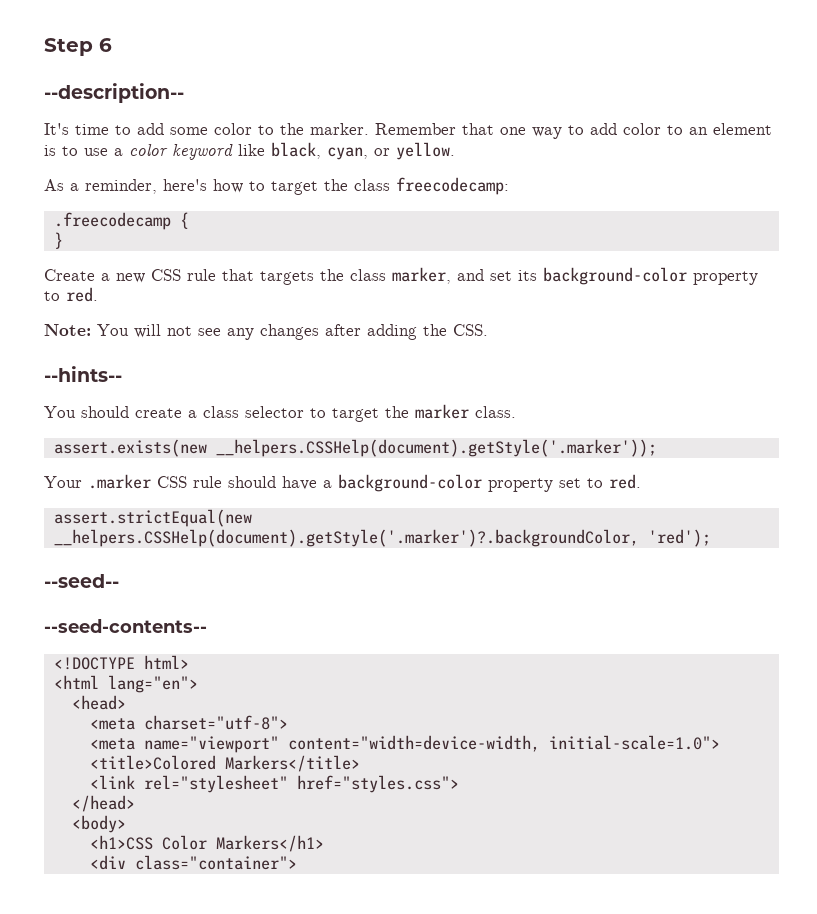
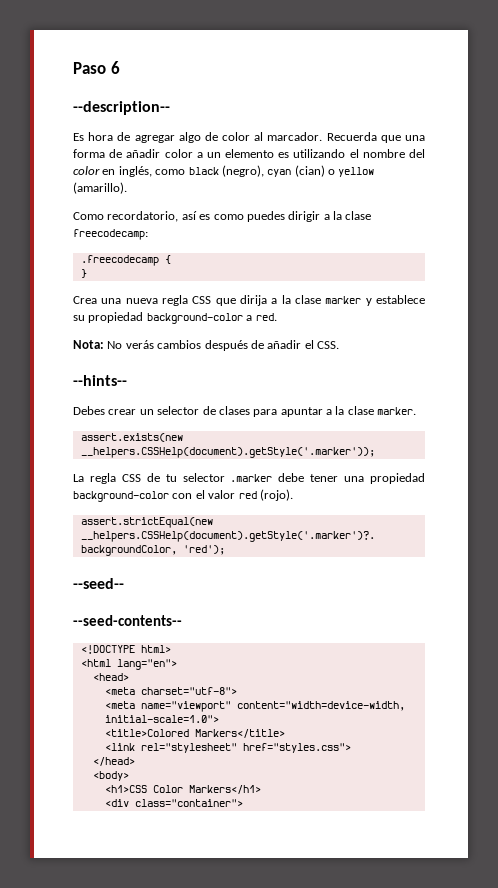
[44,38,93,56] Step -> [73,62,106,74] Paso
[44,123,772,139] [44,142,455,160] [44,177,509,195] [53,212,189,230] [53,232,63,249] [44,267,758,285] [44,287,98,302] [44,324,488,340] [44,366,122,382] [44,404,516,422] [53,439,657,457] [44,474,641,492] It's time to add some color to the marker. Remember that one way to add color to an element is to use a color keyword like black, cyan, or yellow. // As a reminder, here's how to target the class freecodecamp: // .freecodecamp { // } // Create a new CSS rule that targets the class marker, and set its background-color property to red. // Note: You will not see any changes after adding the CSS. // --hints-- // You should create a class selector to target the marker class. // assert.exists(new __helpers.CSSHelp(document).getStyle('.marker')); // Your .marker CSS rule should have a background-color property set to red. -> [73,132,425,143] [73,149,426,158] [73,165,375,177] [73,182,127,194] [73,211,372,222] [73,229,148,240] [80,255,171,266] [80,269,87,278] [73,295,425,306] [73,312,277,324] [73,340,339,351] [73,375,127,386] [73,406,417,417] [80,433,183,442] [80,447,375,458] [73,473,425,484] [73,489,293,502] Es hora de agregar algo de color al marcador. Recuerda que una forma de añadir color a un elemento es utilizando el nombre del color en inglés, como black (negro), cyan (cian) o yellow (amarillo). // Como recordatorio, así es como puedes dirigir a la clase freecodecamp: // .freecodecamp { // } // Crea una nueva regla CSS que dirija a la clase marker y establece su propiedad background-color a red. // Nota: No verás cambios después de añadir el CSS. // --hints-- // Debes crear un selector de clases para apuntar a la clase marker. // assert.exists(new __helpers.CSSHelp(document).getStyle('.marker')); // La regla CSS de tu selector .marker debe tener una propiedad background-color con el valor red (rojo).

